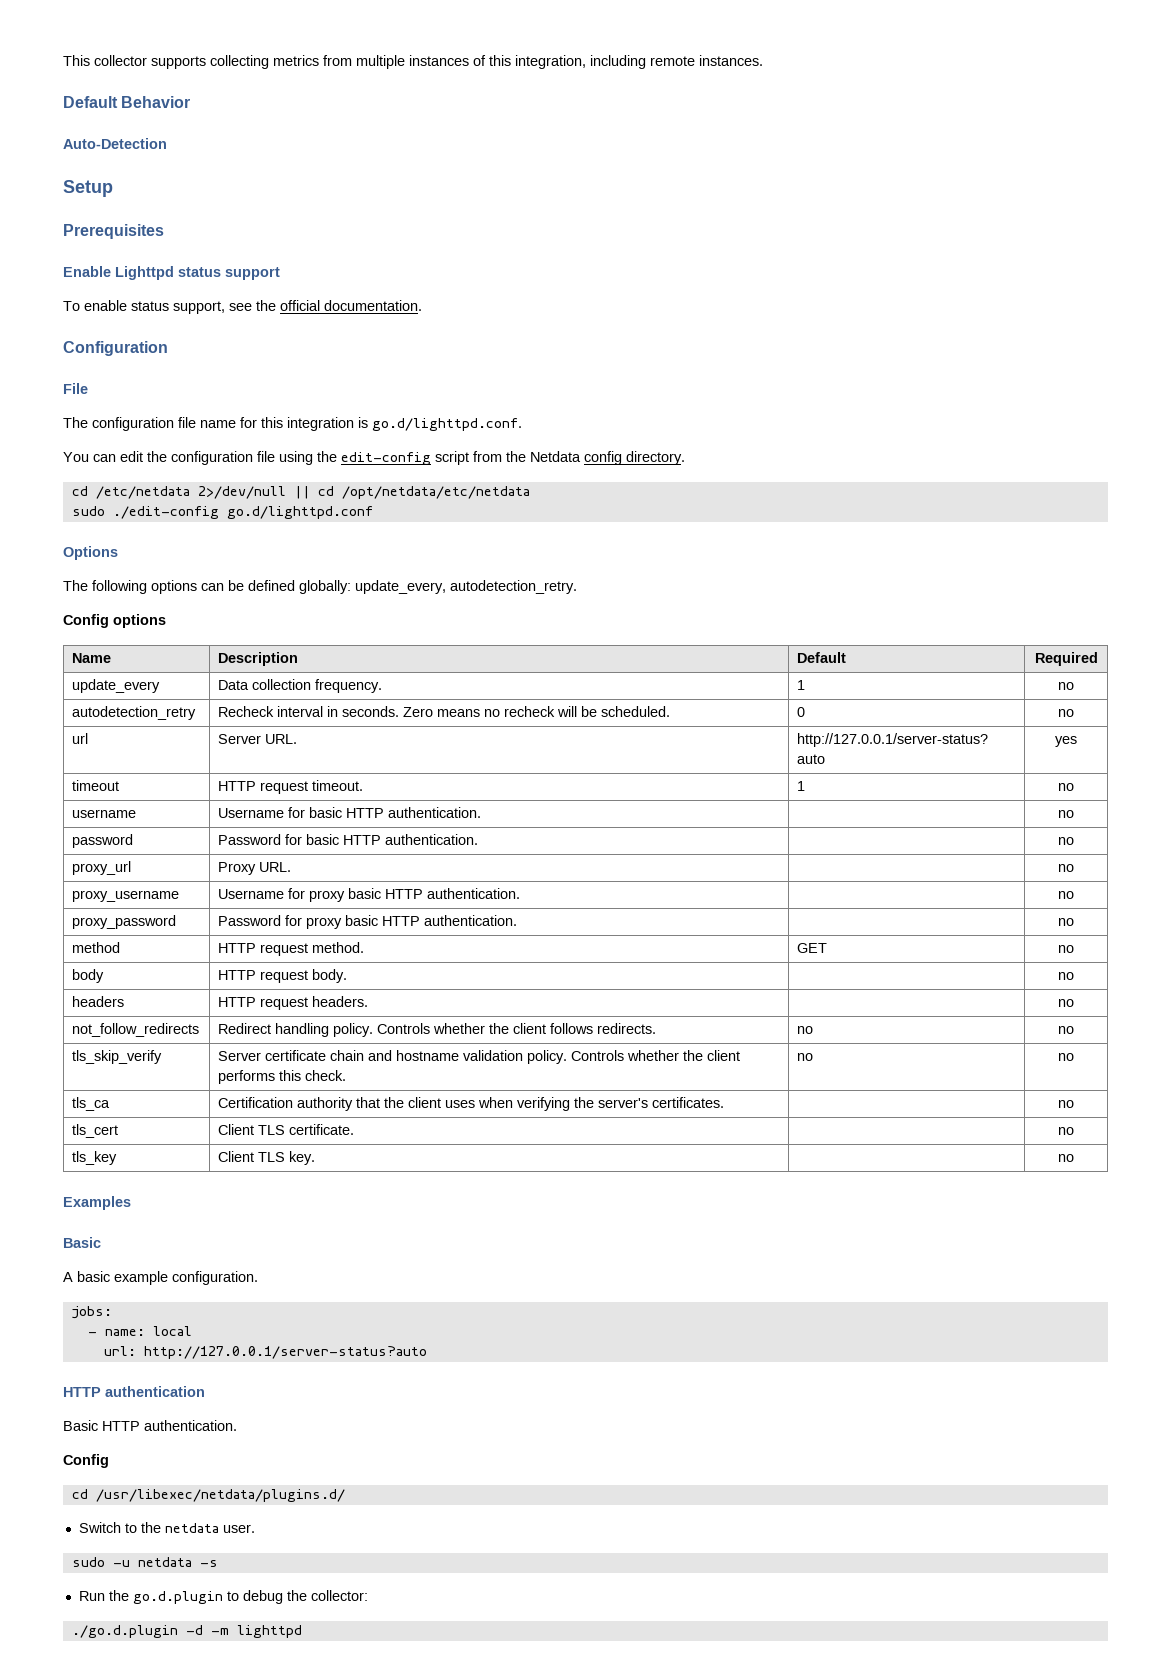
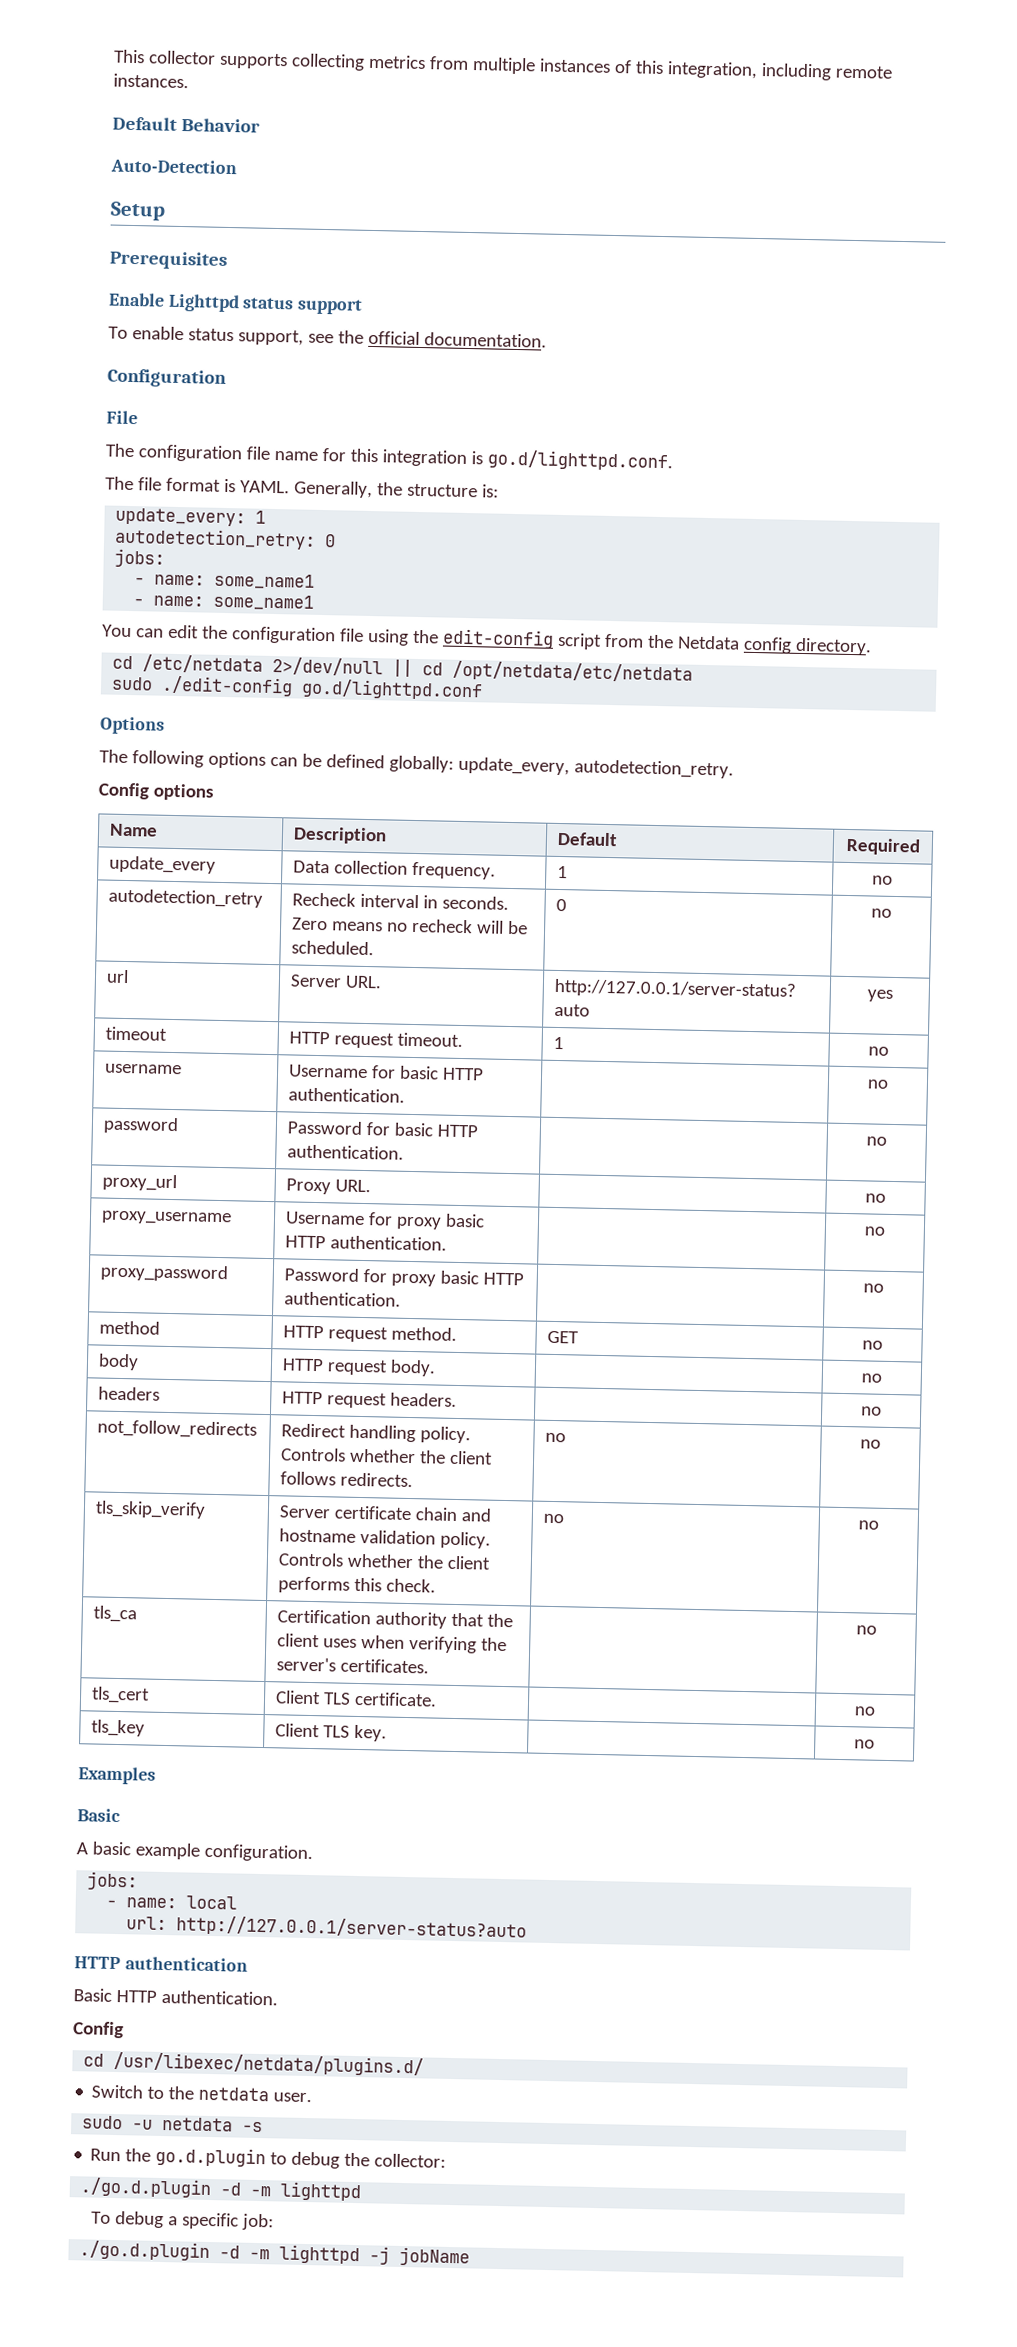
(522, 424) none -> [105,476,499,499] [115,507,267,527] [114,527,337,550] [114,548,166,568] [134,572,316,590] [133,593,315,611] // The file format is YAML. Generally, the structure is: // update_every: 1 // autodetection_retry: 0 // jobs: // - name: some_name1 // - name: some_name1
(302, 1631) none -> [91,2211,275,2231] [79,2240,471,2267] // To debug a specific job: // ./go.d.plugin -d -m lighttpd -j jobName

